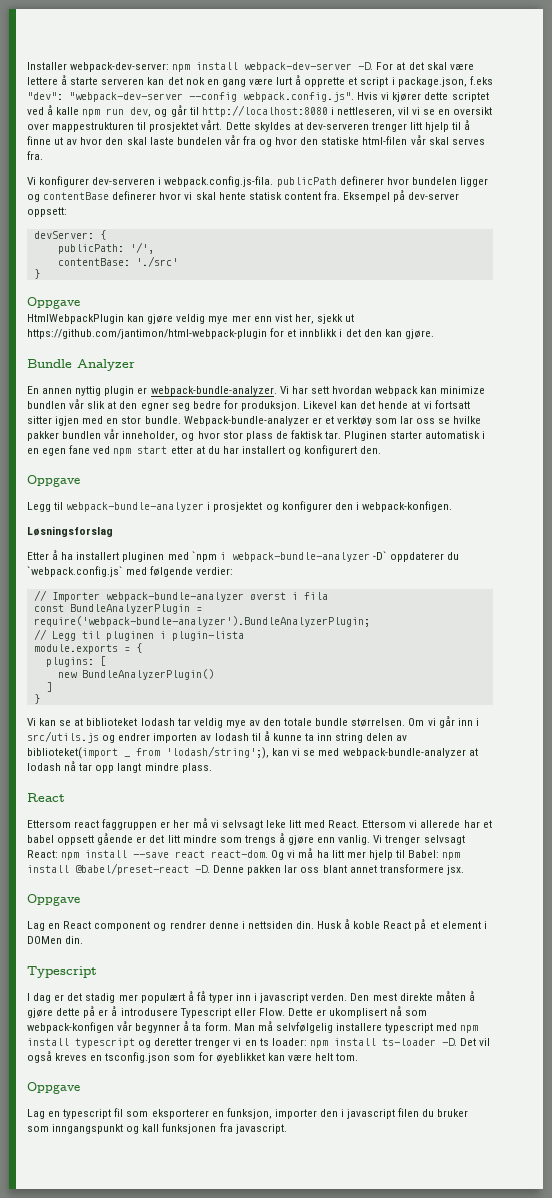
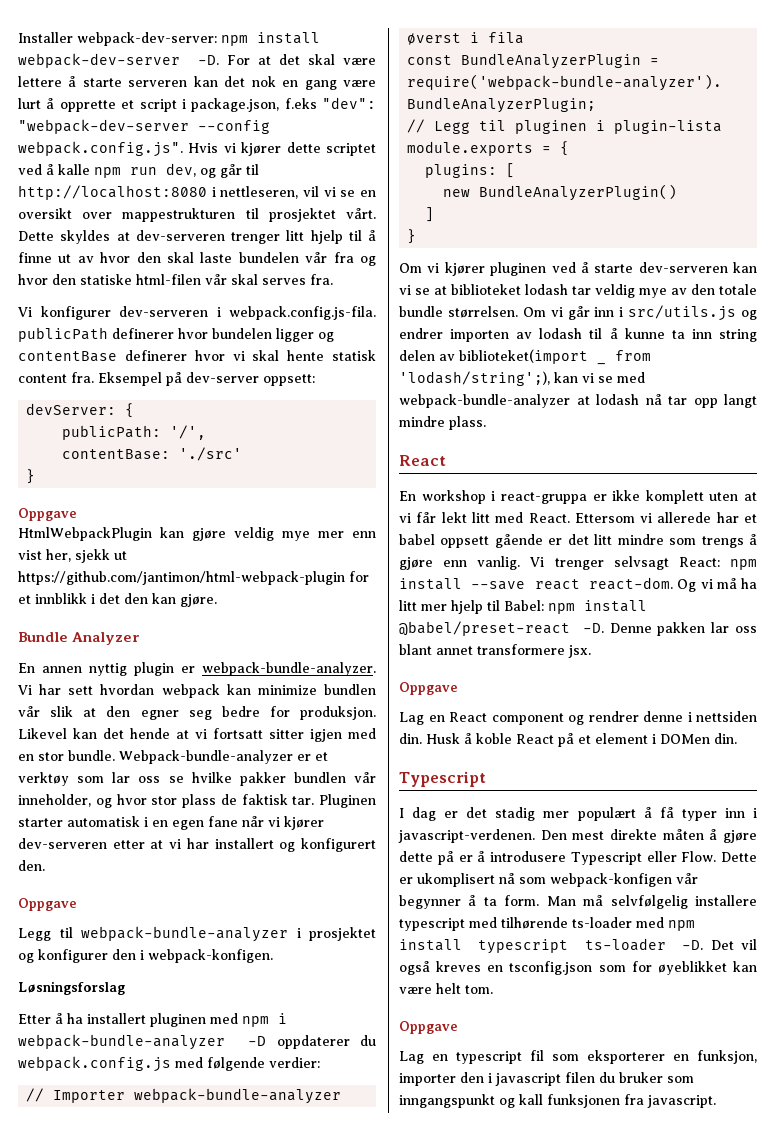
[93,446,168,456] ved npm start -> [242,816,324,830] [18,838,107,849] når vi kjører dev-serveren
[207,446,220,454] du -> [169,839,182,849] vi
[191,551,217,562] `npm -> [242,1016,269,1027] npm
[372,551,387,560] -D` -> [248,1036,267,1046] -D
[27,566,123,577] `webpack.config.js` -> [18,1056,171,1072] webpack.config.js
[27,718,57,726] Vi kan -> [399,262,757,276] [399,285,411,295] Om vi kjører pluginen ved å starte dev-serveren kan vi
[27,818,286,830] Ettersom react faggruppen er her må vi selvsagt leke -> [399,490,757,504] [399,512,467,523] En workshop i react-gruppa er ikke komplett uten at vi får lekt
[260,993,348,1003] javascript verden. -> [398,829,535,843] javascript-verdenen.
[460,1025,479,1033] [27,1038,376,1048] npm install typescript og deretter trenger vi en ts loader: npm install -> [501,917,695,931] [399,939,569,954] tilhørende ts-loader med npm install typescript

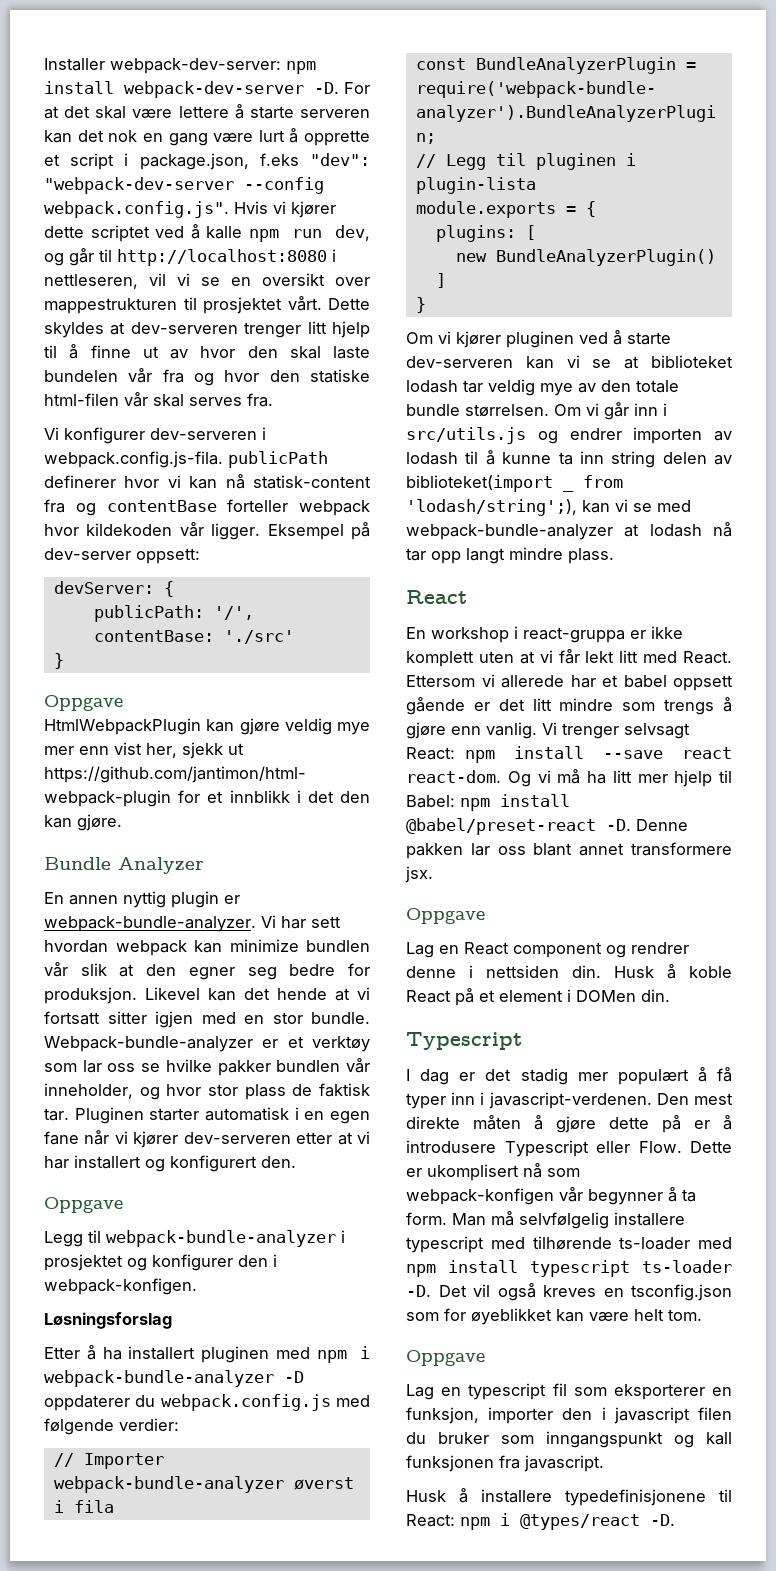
[212,328,334,342] [18,350,376,362] [18,372,94,383] bundelen ligger og contentBase definerer hvor vi skal hente statisk content fra. -> [167,474,371,489] [44,499,370,516] [44,522,261,540] vi kan nå statisk-content fra og contentBase forteller webpack hvor kildekoden vår ligger.
(716, 1101) none -> [406,1488,732,1506] [406,1513,675,1530] // Husk å installere typedefinisjonene til React: npm i @types/react -D.

